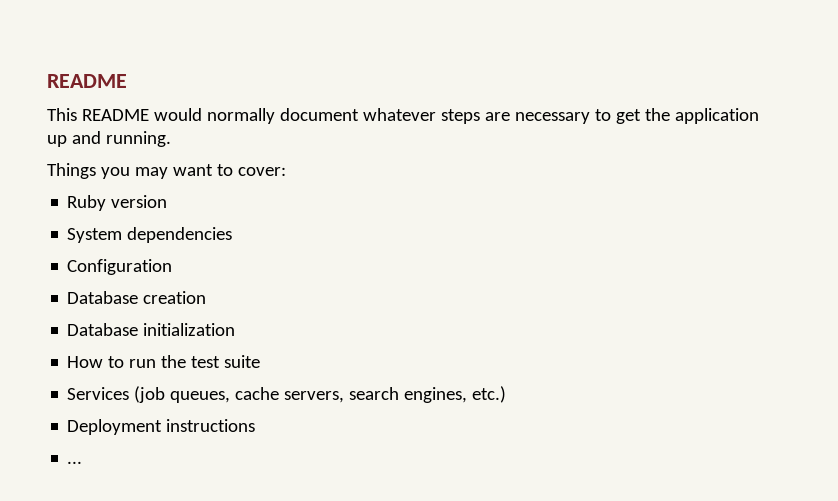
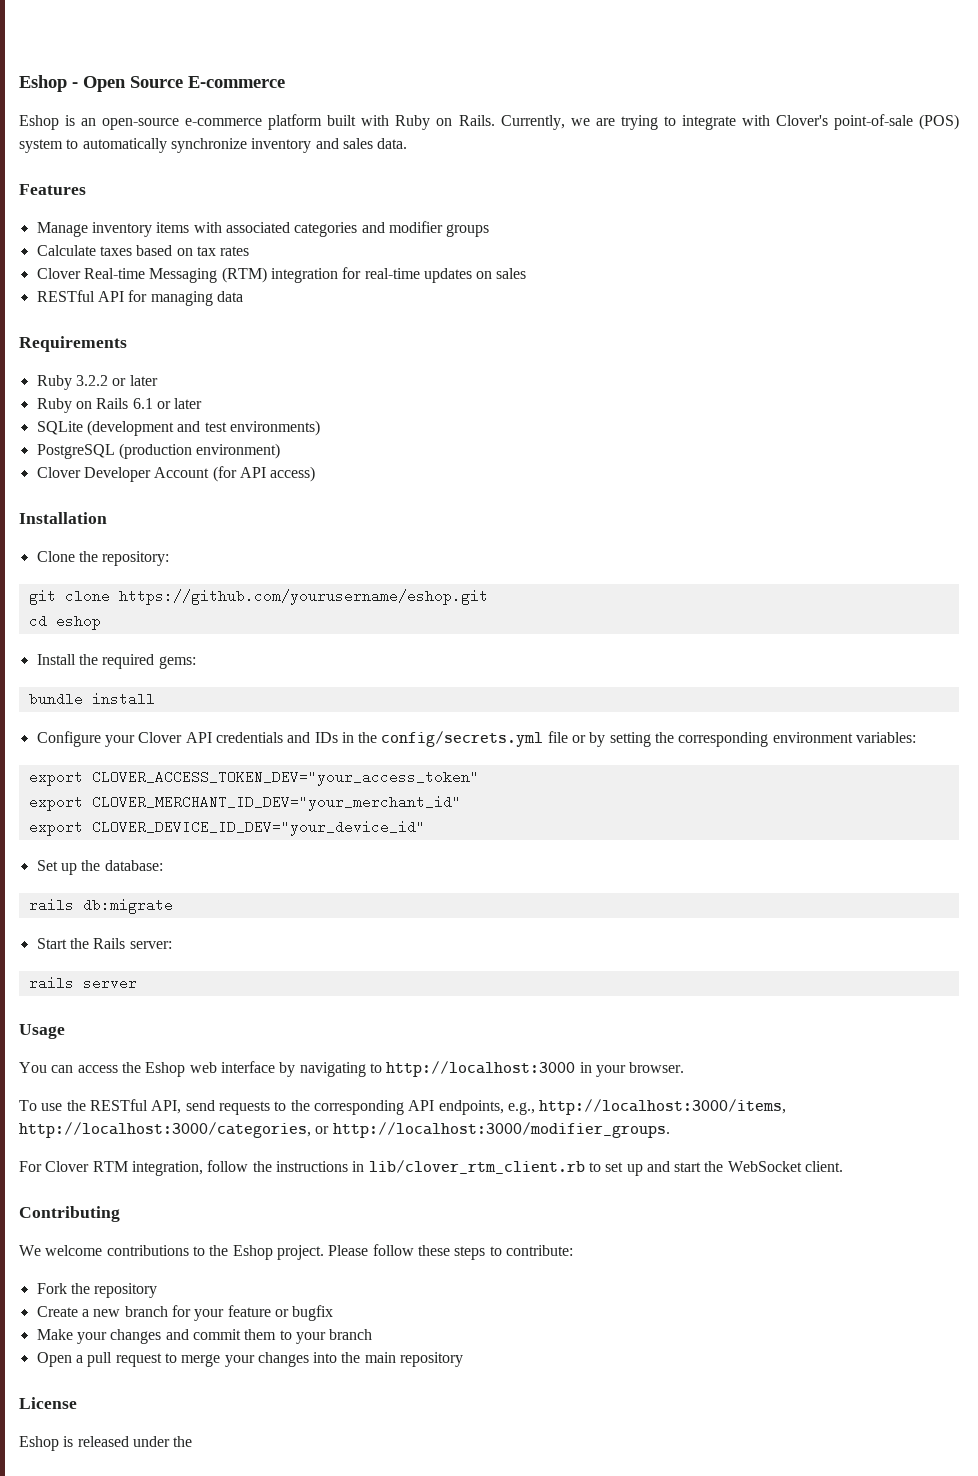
[47,74,127,88] [47,108,759,124] [47,131,171,147] [47,163,286,179] [67,195,168,211] [67,227,233,243] [67,259,173,275] [67,291,207,304] [67,323,236,336] [67,355,261,368] [67,386,507,403] [67,419,256,435] [67,461,83,464] README // This README would normally document whatever steps are necessary to get the application up and running. // Things you may want to cover: // Ruby version // System dependencies // Configuration // Database creation // Database initialization // How to run the test suite // Services (job queues, cache servers, search engines, etc.) // Deployment instructions // ... -> [19,75,285,92] [19,114,959,130] [19,138,408,153] [19,184,86,195] [36,221,490,237] [36,245,250,256] [36,267,527,283] [36,290,243,306] [19,336,127,352] [36,375,158,390] [36,398,203,413] [36,420,320,436] [36,443,281,459] [36,466,316,482] [19,512,107,524] [36,551,170,566] [28,589,488,605] [28,614,101,630] [36,654,196,669] [28,692,155,706] [36,731,917,747] [28,770,479,786] [28,795,461,811] [28,820,425,836] [36,860,163,875] [28,898,173,914] [36,938,172,949] [28,976,137,990] [19,1024,65,1039] [19,1061,685,1077] [19,1099,787,1115] [19,1122,670,1138] [19,1160,844,1176] [19,1206,120,1222] [19,1244,573,1260] [36,1283,158,1298] [36,1305,334,1321] [36,1329,373,1344] [36,1352,464,1367] [19,1397,77,1409] [19,1436,193,1451] Eshop - Open Source E-commerce // Eshop is an open-source e-commerce platform built with Ruby on Rails. Currently, we are trying to integrate with Clover's point-of-sale (POS) system to automatically synchronize inventory and sales data. // Features // Manage inventory items with associated categories and modifier groups // Calculate taxes based on tax rates // Clover Real-time Messaging (RTM) integration for real-time updates on sales // RESTful API for managing data // Requirements // Ruby 3.2.2 or later // Ruby on Rails 6.1 or later // SQLite (development and test environments) // PostgreSQL (production environment) // Clover Developer Account (for API access) // Installation // Clone the repository: // git clone https://github.com/yourusername/eshop.git // cd eshop // Install the required gems: // bundle install // Configure your Clover API credentials and IDs in the config/secrets.yml file or by setting the corresponding environment variables: // export CLOVER_ACCESS_TOKEN_DEV="your_access_token" // export CLOVER_MERCHANT_ID_DEV="your_merchant_id" // export CLOVER_DEVICE_ID_DEV="your_device_id" // Set up the database: // rails db:migrate // Start the Rails server: // rails server // Usage // You can access the Eshop web interface by navigating to http://localhost:3000 in your browser. // To use the RESTful API, send requests to the corresponding API endpoints, e.g., http://localhost:3000/items, http://localhost:3000/categories, or http://localhost:3000/modifier_groups. // For Clover RTM integration, follow the instructions in lib/clover_rtm_client.rb to set up and start the WebSocket client. // Contributing // We welcome contributions to the Eshop project. Please follow these steps to contribute: // Fork the repository // Create a new branch for your feature or bugfix // Make your changes and commit them to your branch // Open a pull request to merge your changes into the main repository // License // Eshop is released under the

